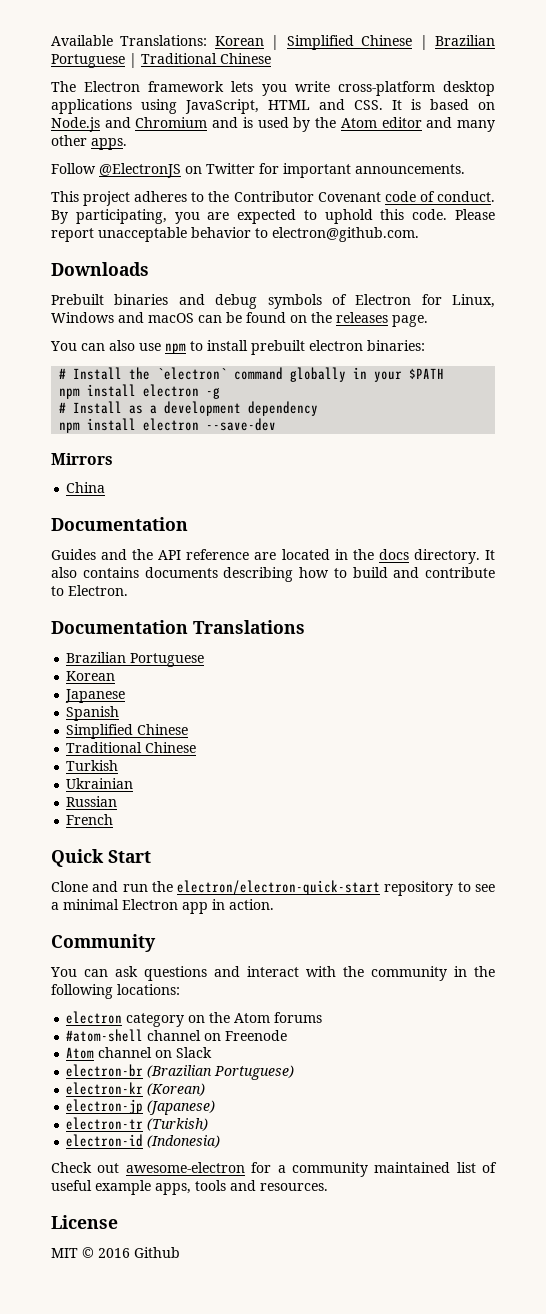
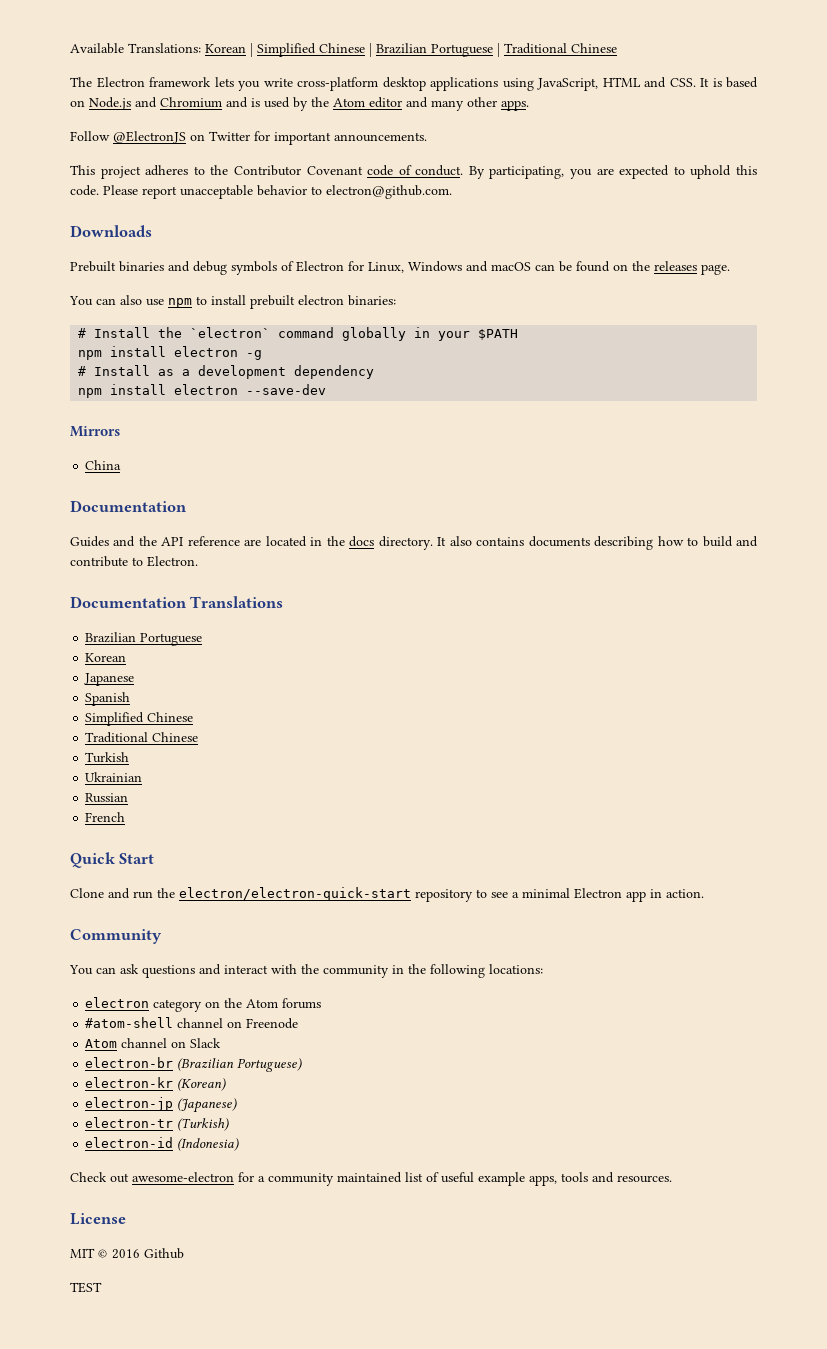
(180, 1252) none -> [70,1282,102,1293] // TEST

